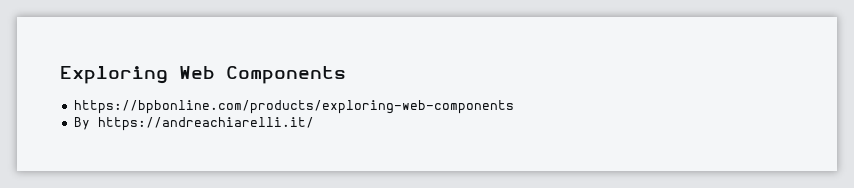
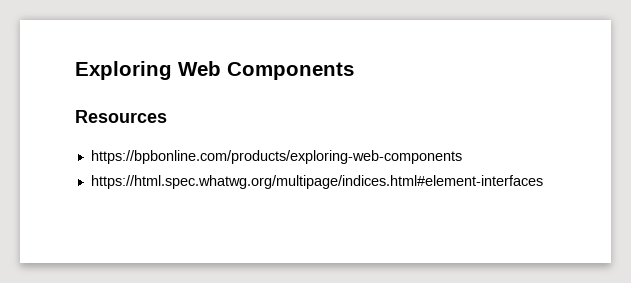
(346, 75) none -> [75,110,167,123] // Resources
[73,117,314,131] By https://andreachiarelli.it/ -> [90,175,543,189] https://html.spec.whatwg.org/multipage/indices.html#element-interfaces

